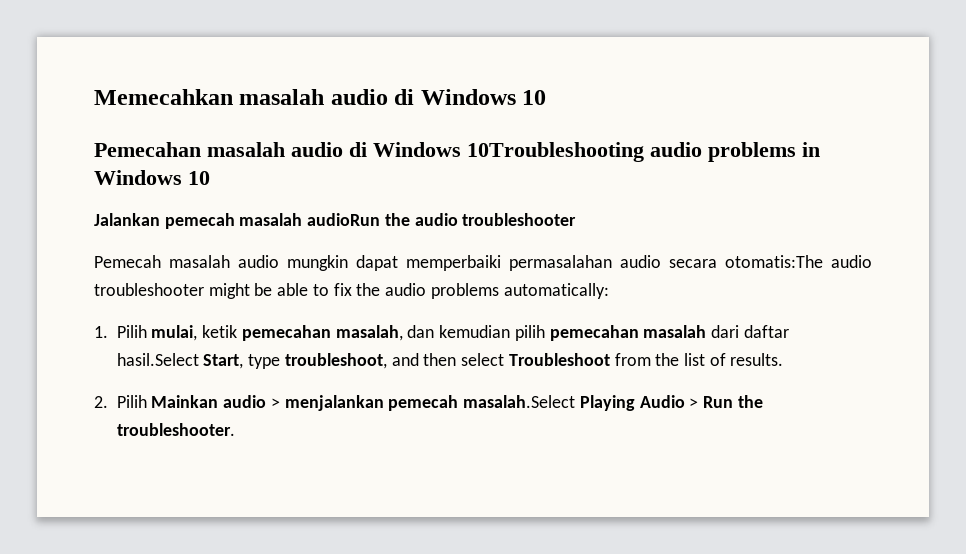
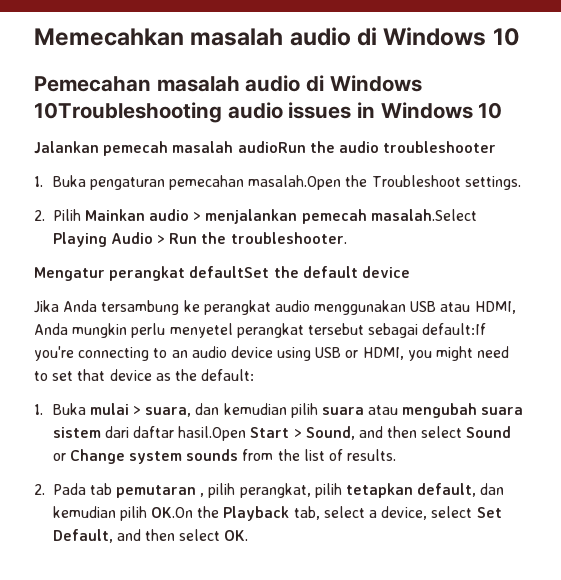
[708,142,796,162] problems -> [288,102,352,119] issues
[94,255,872,271] [94,283,609,299] [94,325,789,341] [116,353,784,369] Pemecah masalah audio mungkin dapat memperbaiki permasalahan audio secara otomatis:The audio troubleshooter might be able to fix the audio problems automatically: // 1. Pilih mulai, ketik pemecahan masalah, dan kemudian pilih pemecahan masalah dari daftar hasil.Select Start, type troubleshoot, and then select Troubleshoot from the list of results. -> [34,175,521,190] 1. Buka pengaturan pemecahan masalah.Open the Troubleshoot settings.
(235, 429) none -> [34,266,410,281] [34,300,516,315] [34,323,487,338] [34,346,510,361] [34,369,255,381] [34,403,524,418] [52,426,512,441] [52,449,397,464] [34,483,505,498] [52,506,502,521] [52,529,249,543] // Mengatur perangkat defaultSet the default device // Jika Anda tersambung ke perangkat audio menggunakan USB atau HDMI, Anda mungkin perlu menyetel perangkat tersebut sebagai default:If you're connecting to an audio device using USB or HDMI, you might need to set that device as the default: // 1. Buka mulai > suara, dan kemudian pilih suara atau mengubah suara sistem dari daftar hasil.Open Start > Sound, and then select Sound or Change system sounds from the list of results. // 2. Pada tab pemutaran , pilih perangkat, pilih tetapkan default, dan kemudian pilih OK.On the Playback tab, select a device, select Set Default, and then select OK.

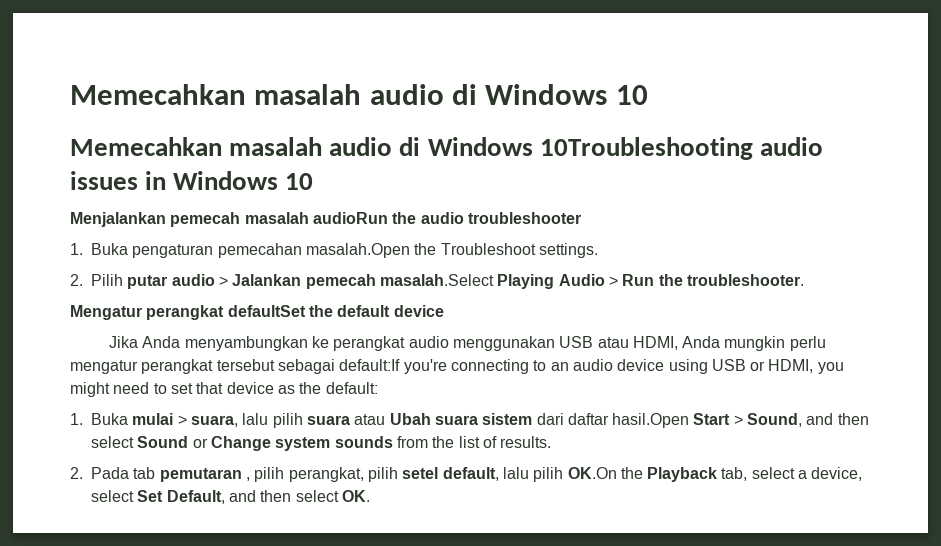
[34,76,151,92] Pemecahan -> [70,137,222,156] Memecahkan
[34,141,99,154] Jalankan -> [70,212,166,227] Menjalankan
[84,209,145,221] Mainkan -> [127,275,168,289] putar
[205,209,298,224] menjalankan -> [232,274,302,286] Jalankan
[101,300,180,315] tersambung -> [184,336,308,351] menyambungkan
[169,323,233,338] menyetel -> [70,360,138,374] mengatur
[195,403,287,415] dan kemudian -> [242,413,269,425] lalu
[402,403,478,418] mengubah -> [389,413,431,425] Ubah
[346,483,505,498] [52,506,116,518] tetapkan default, dan kemudian -> [402,467,529,481] setel default, lalu

